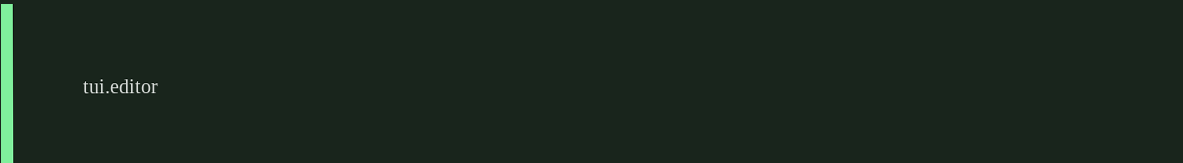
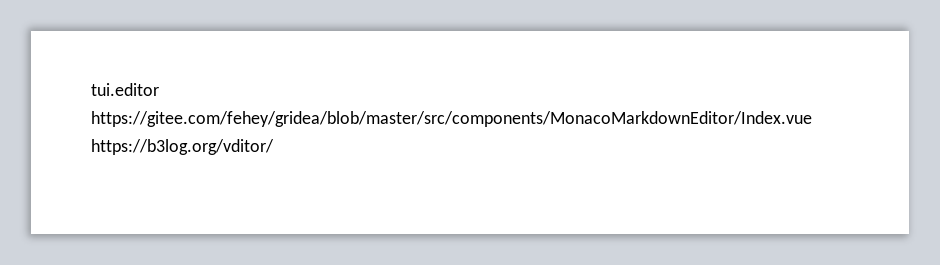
(159, 86) none -> [91,111,812,127] [91,139,274,155] https://gitee.com/fehey/gridea/blob/master/src/components/MonacoMarkdownEditor/Index.vue https://b3log.org/vditor/

